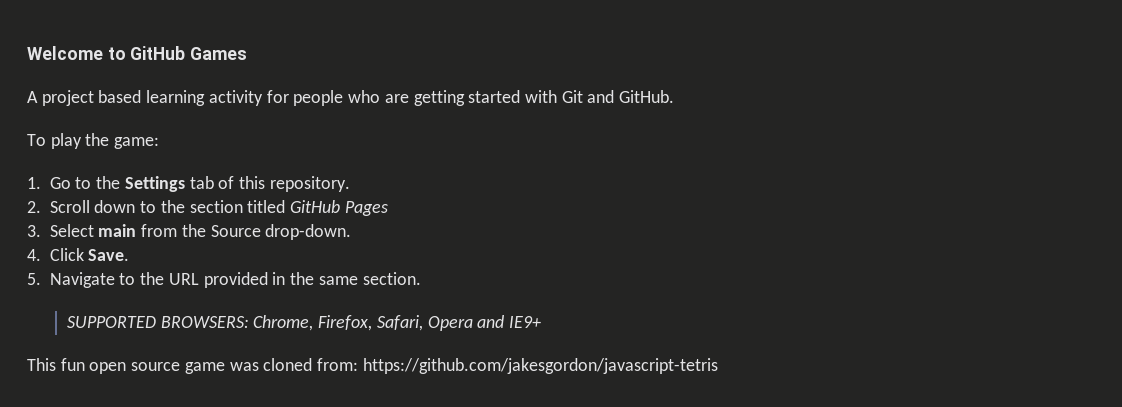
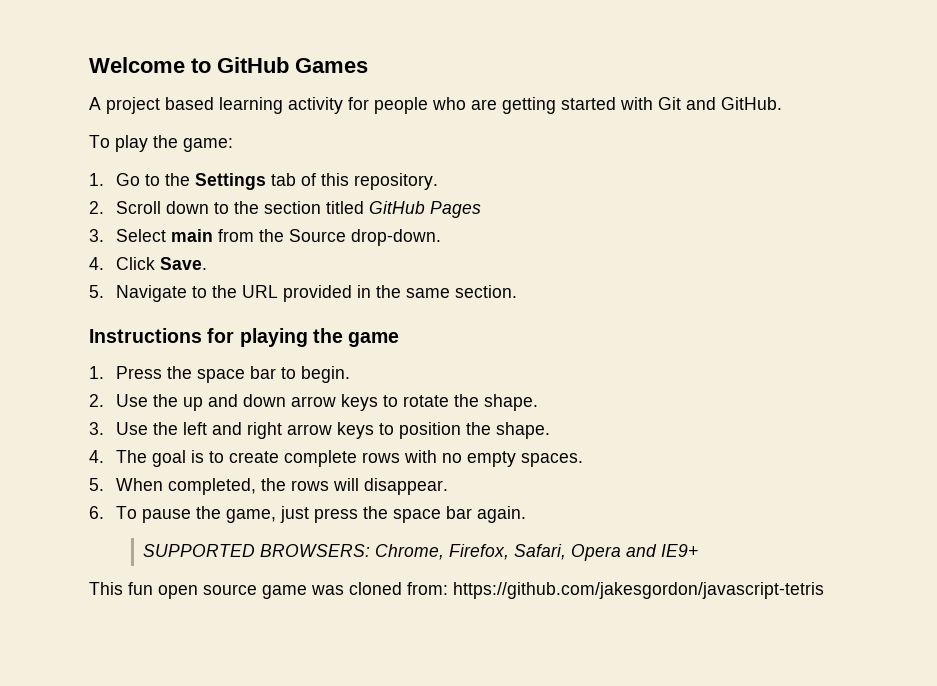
(421, 278) none -> [89,328,400,347] [89,366,351,383] [89,394,539,411] [89,422,551,439] [89,450,584,467] [89,478,449,495] [89,506,527,523] // Instructions for playing the game // 1. Press the space bar to begin. // 2. Use the up and down arrow keys to rotate the shape. // 3. Use the left and right arrow keys to position the shape. // 4. The goal is to create complete rows with no empty spaces. // 5. When completed, the rows will disappear. // 6. To pause the game, just press the space bar again.

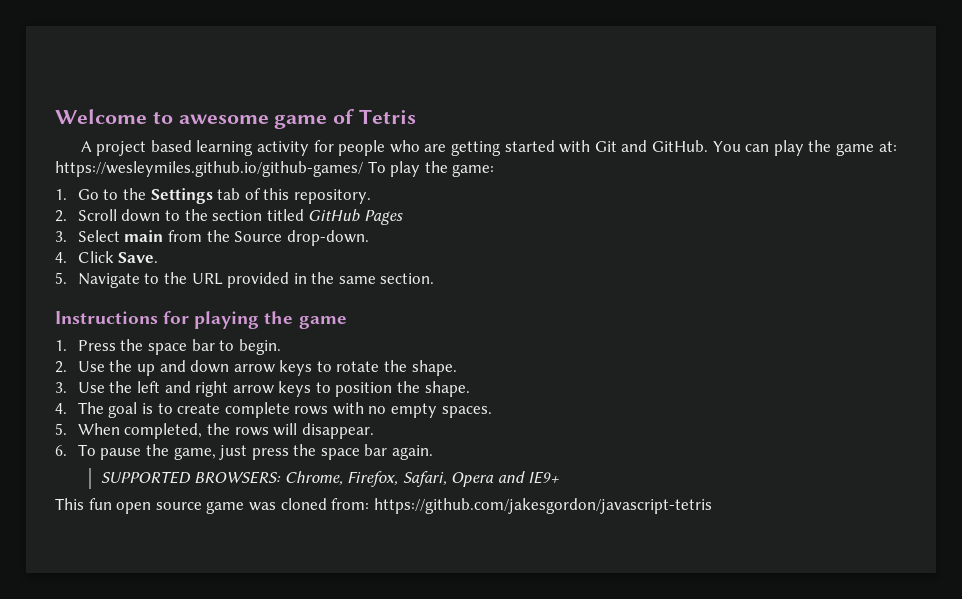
[217,57,368,73] GitHub Games -> [178,109,417,129] awesome game of Tetris
(782, 103) // -> [712,140,897,156] [55,161,363,177] You can play the game at: https://wesleymiles.github.io/github-games/

